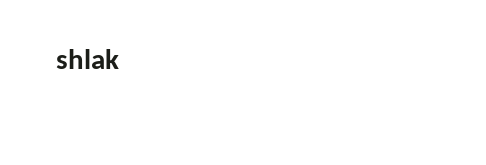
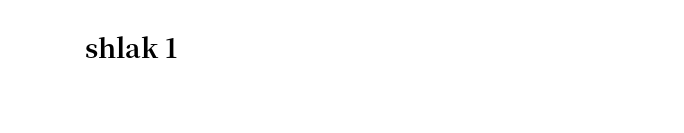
(119, 59) none -> [165,38,178,58] 1

